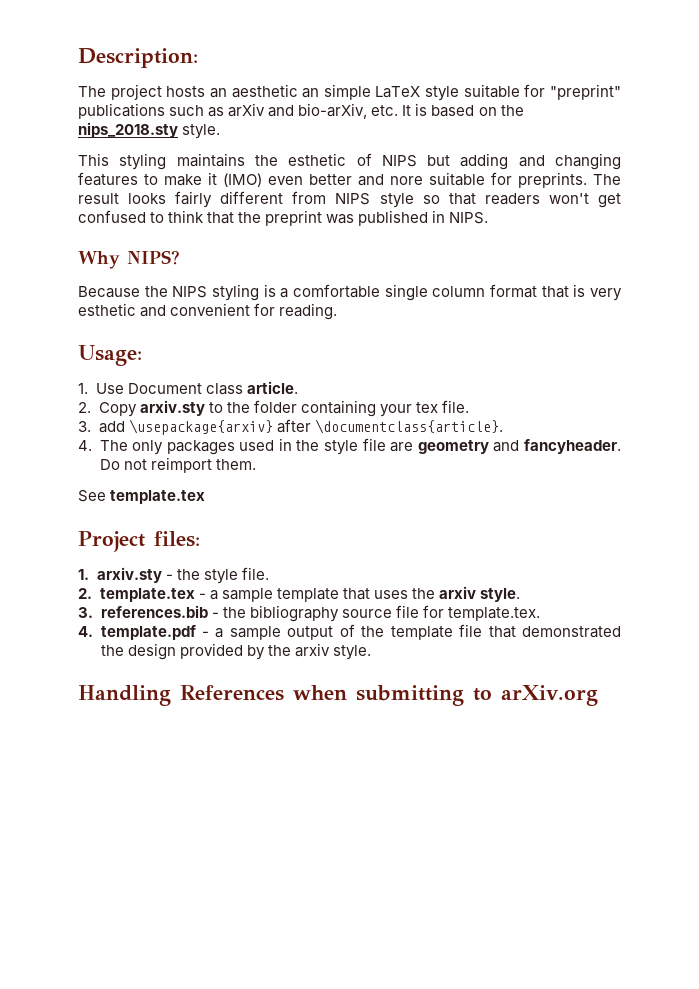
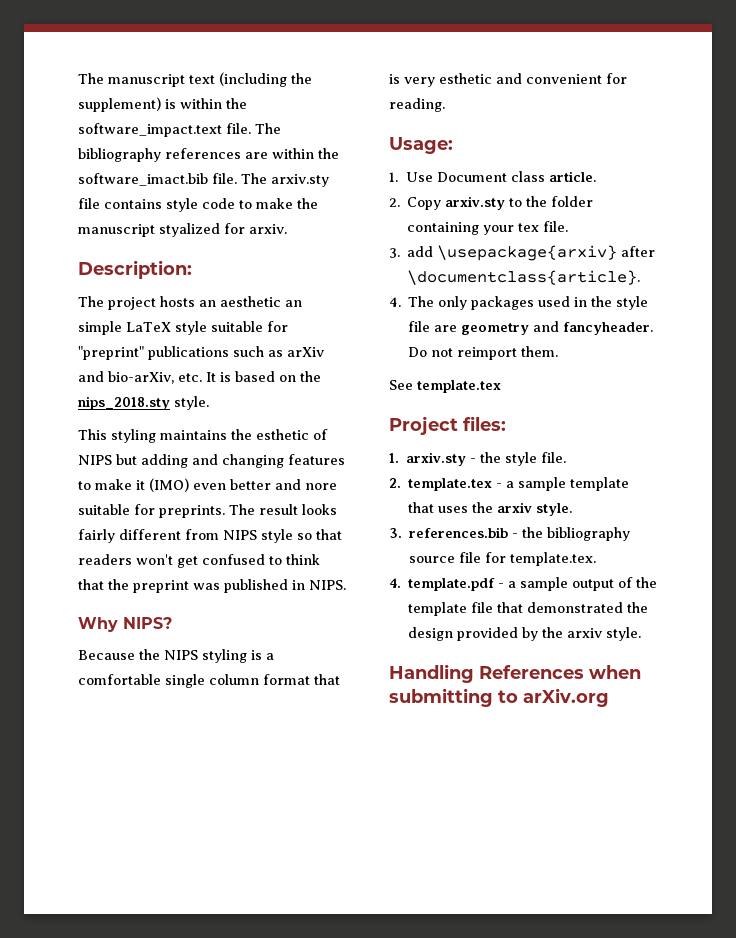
(78, 58) none -> [78,72,312,87] [78,97,247,112] [78,123,281,137] [78,148,339,162] [78,173,329,187] [78,198,318,212] [78,223,287,237] The manuscript text (including the supplement) is within the software_impact.text file. The bibliography references are within the software_imact.bib file. The arxiv.sty file contains style code to make the manuscript styalized for arxiv. //

